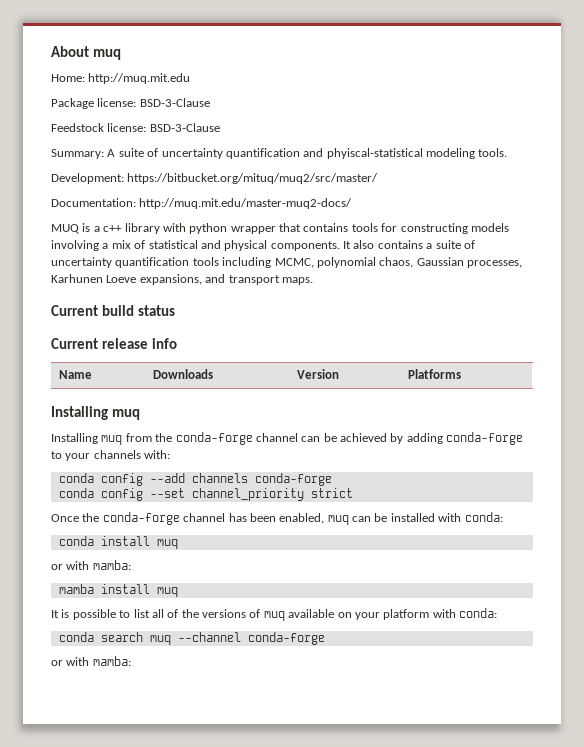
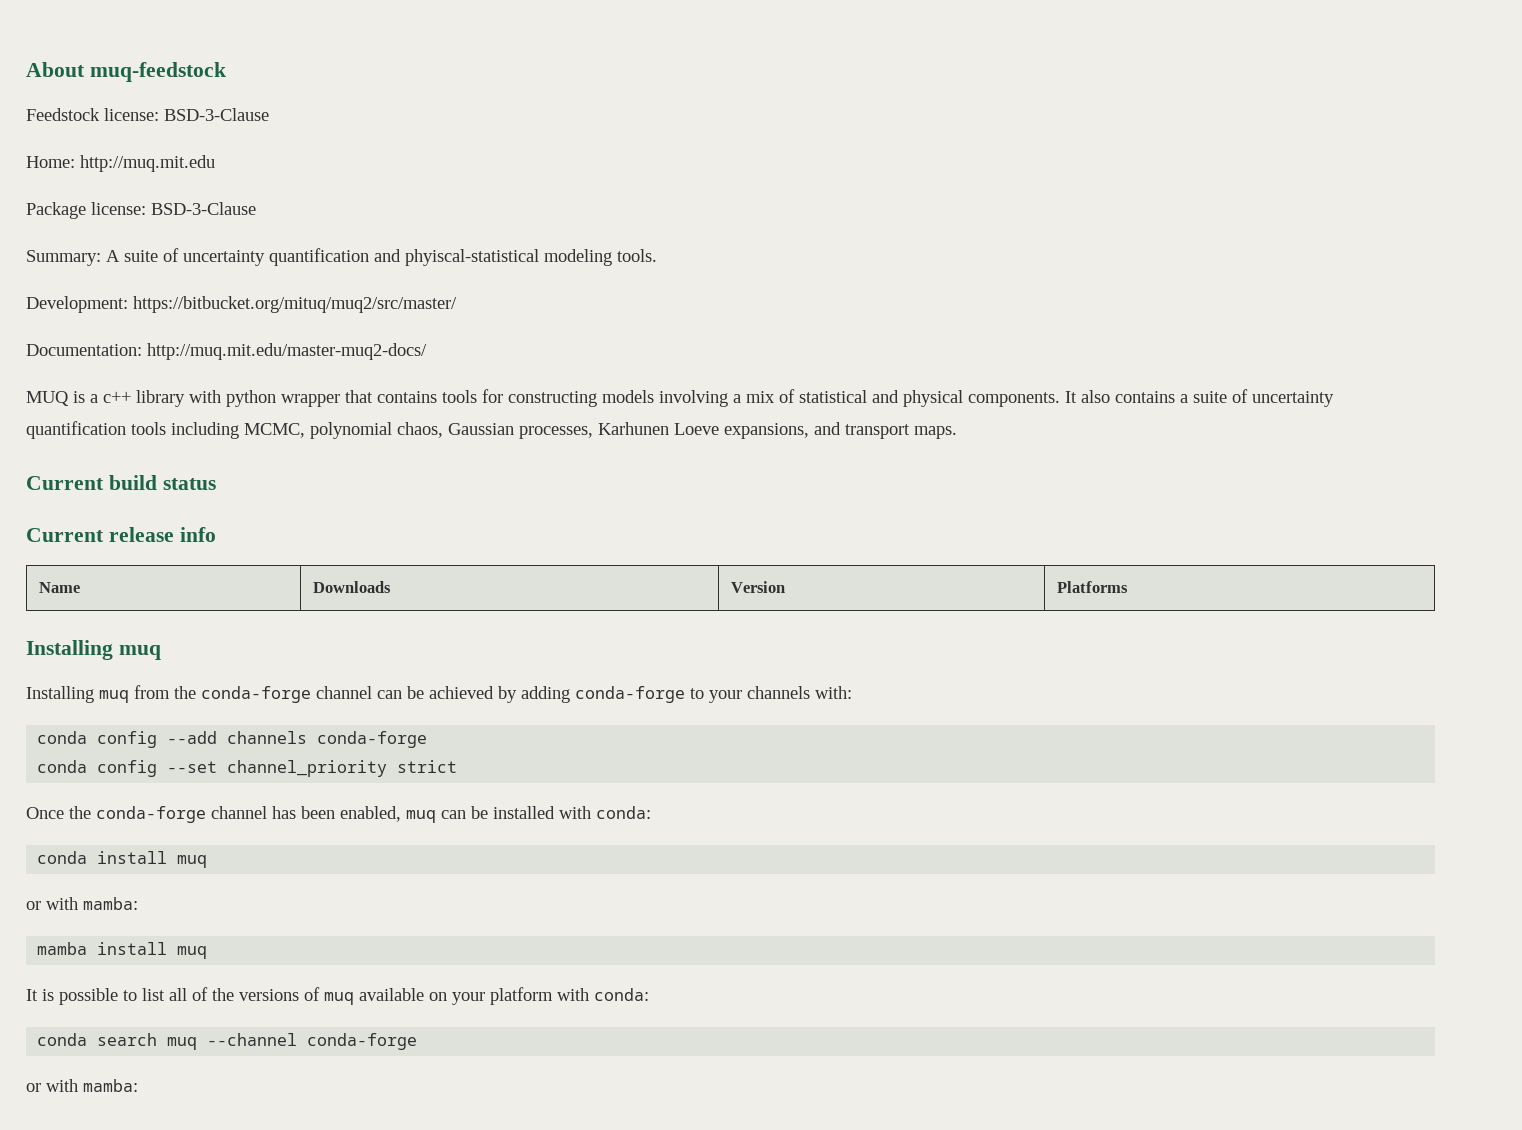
[92,49,121,60] muq -> [89,62,226,82] [26,108,269,121] muq-feedstock // Feedstock license: BSD-3-Clause
[51,123,220,132] // Feedstock license: BSD-3-Clause -> (256, 208) none

